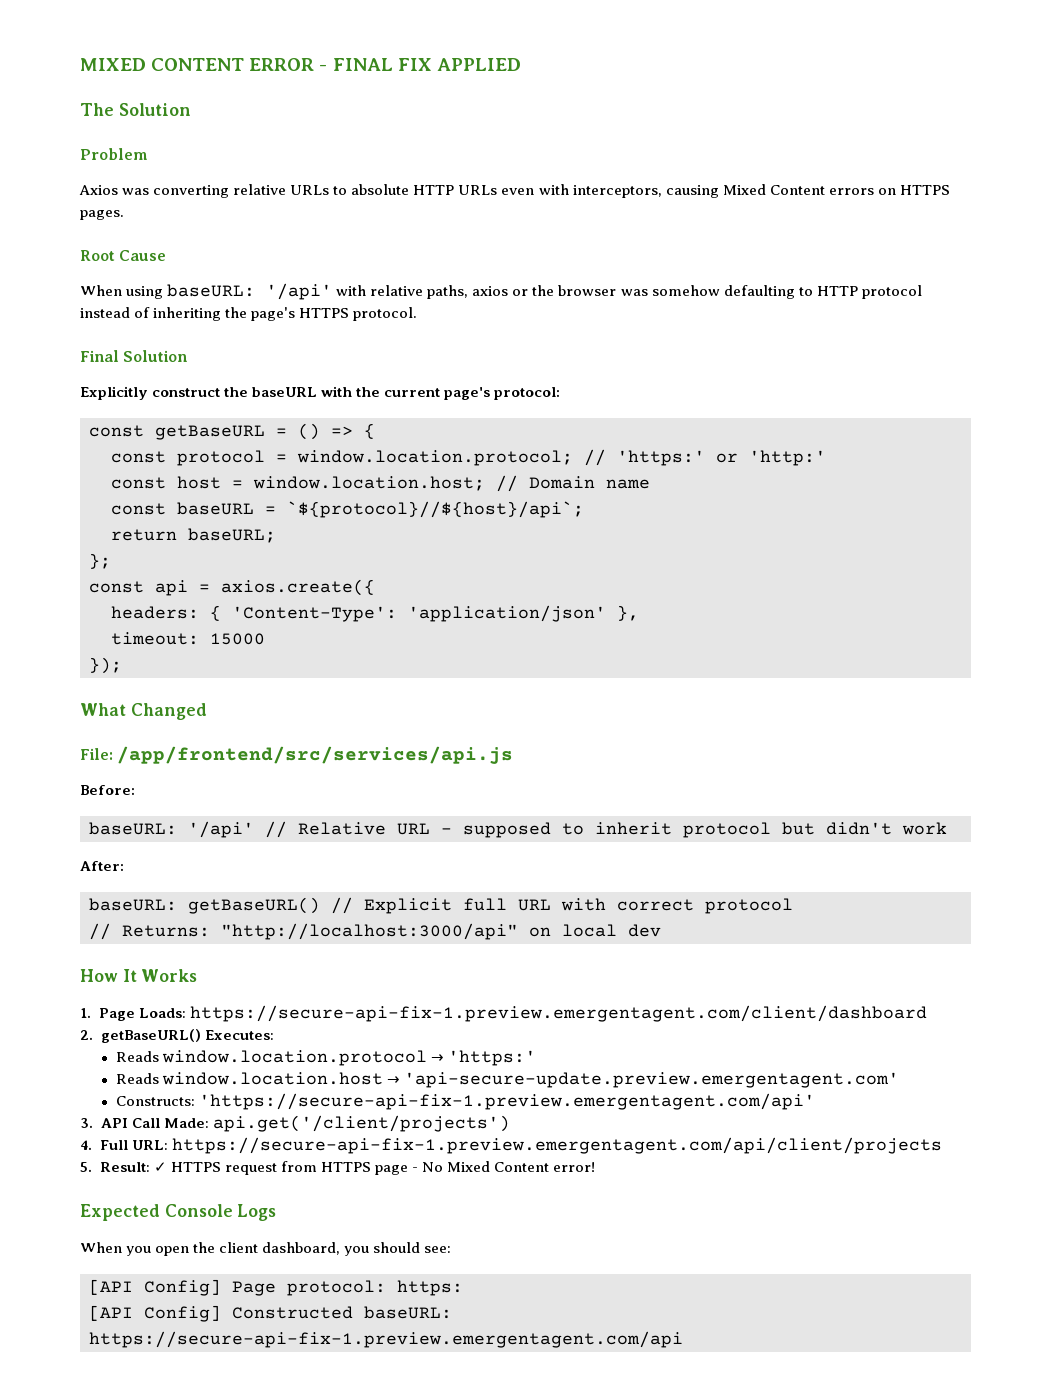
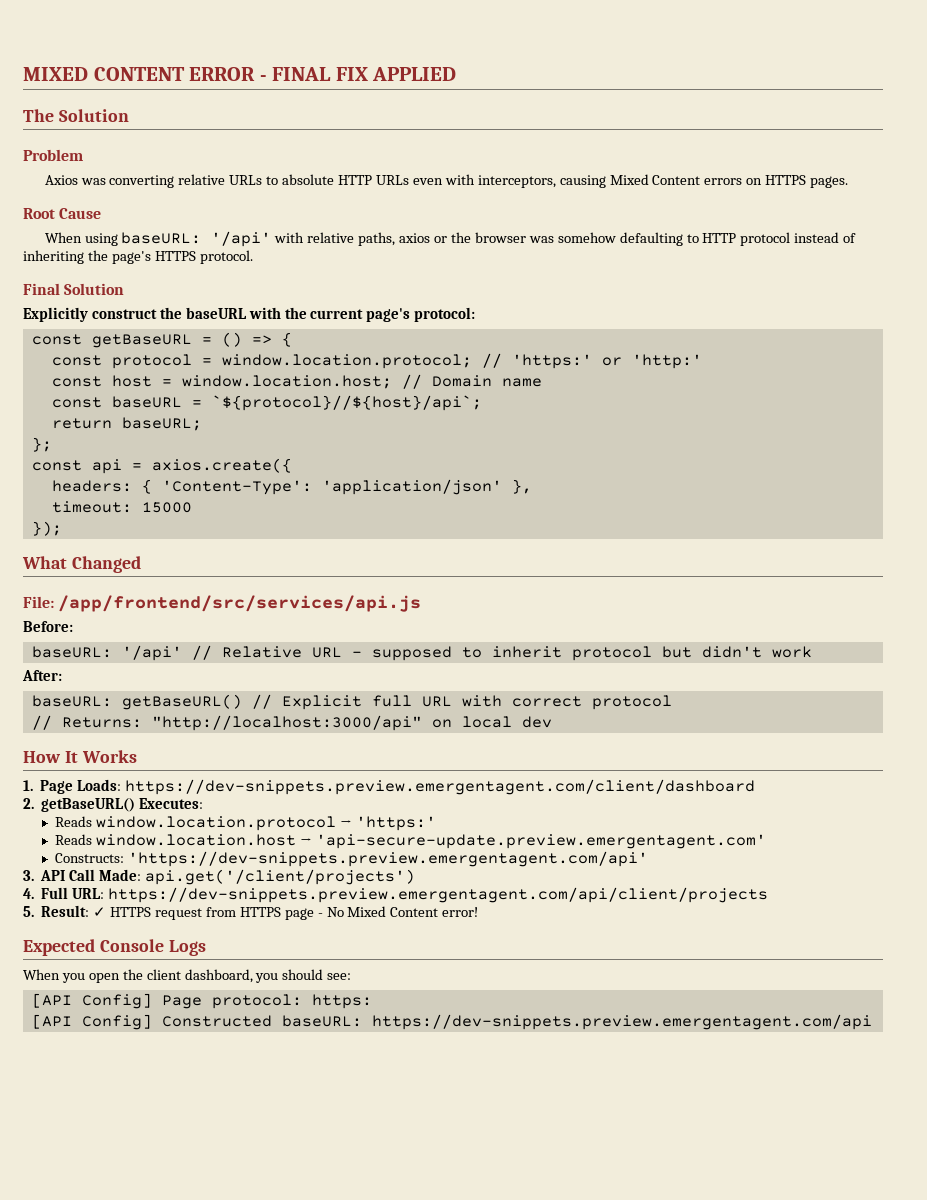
[190,1005,928,1022] https://secure-api-fix-1.preview.emergentagent.com/client/dashboard -> [125,779,756,795] https://dev-snippets.preview.emergentagent.com/client/dashboard
[198,1093,815,1110] 'https://secure-api-fix-1.preview.emergentagent.com/api' -> [127,851,648,867] 'https://dev-snippets.preview.emergentagent.com/api'
[171,1137,942,1154] https://secure-api-fix-1.preview.emergentagent.com/api/client/projects -> [108,887,769,903] https://dev-snippets.preview.emergentagent.com/api/client/projects
[89,1331,683,1348] https://secure-api-fix-1.preview.emergentagent.com/api -> [371,1014,872,1030] https://dev-snippets.preview.emergentagent.com/api

